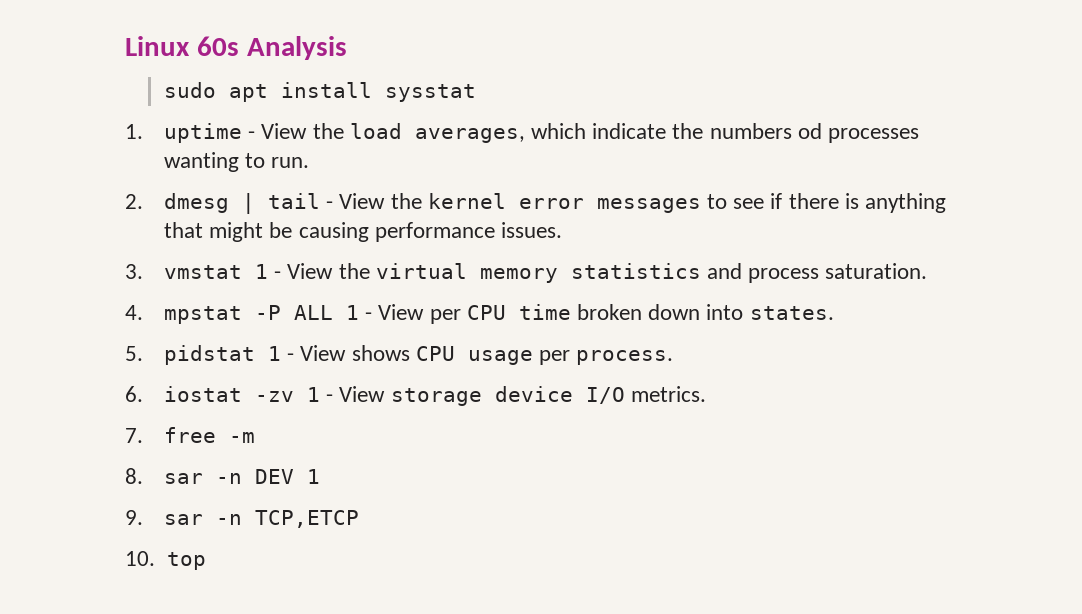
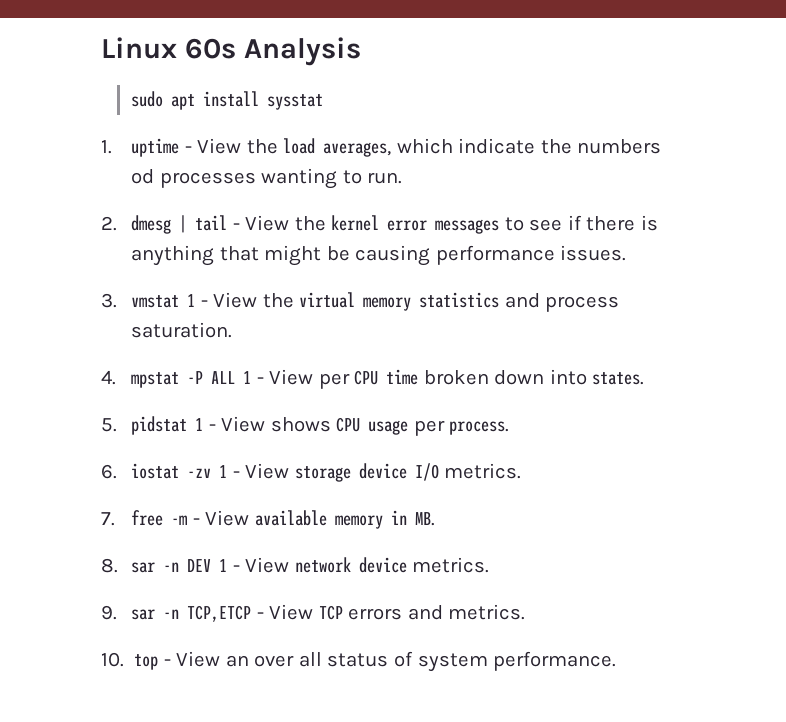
(255, 437) none -> [192,510,435,529] - View available memory in MB.
(320, 476) none -> [232,557,490,573] - View network device metrics.
[125,551,206,570] // 10. top -> [256,604,526,620] [101,651,617,672] - View TCP errors and metrics. // 10. top - View an over all status of system performance.

